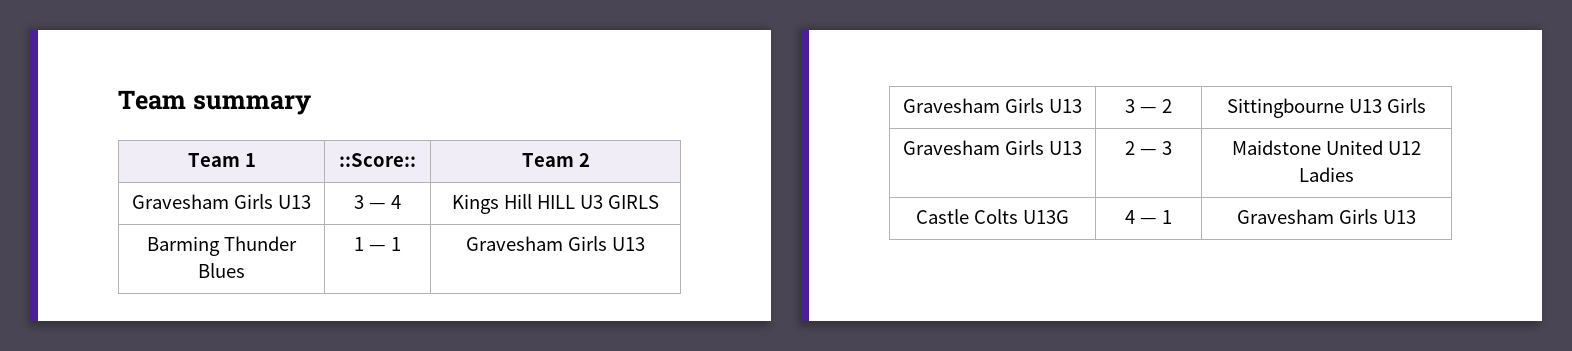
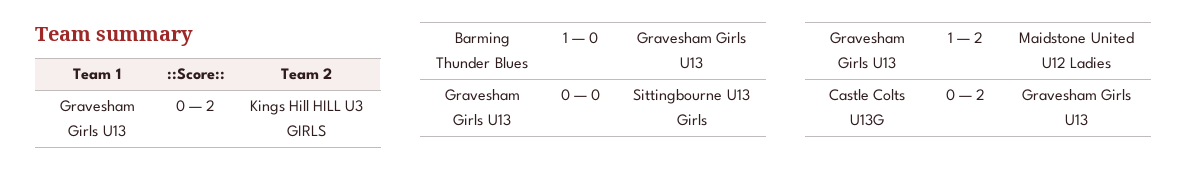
[354,195,401,209] 3 — 4 -> [175,100,216,112] 0 — 2
[390,237,401,251] 1 -> [589,32,599,44] 0
[1125,99,1172,113] 3 — 2 -> [560,89,601,101] 0 — 0
[1125,141,1172,155] 2 — 3 -> [947,32,984,43] 1 — 2
[1125,210,1172,224] 4 — 1 -> [945,89,986,101] 0 — 2

